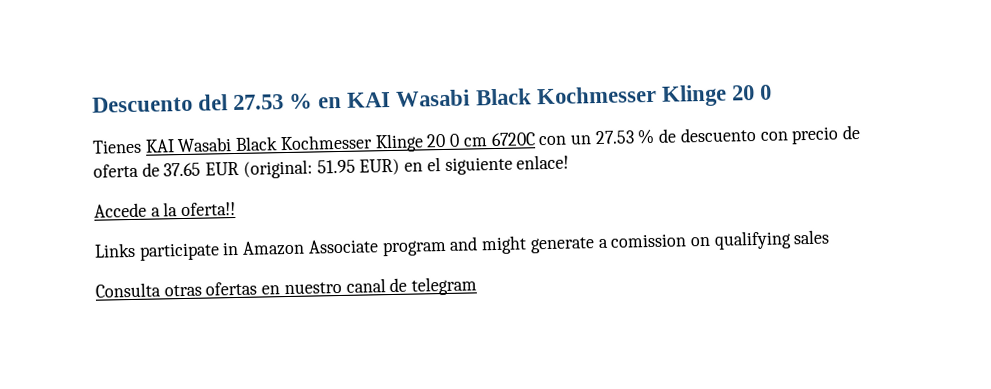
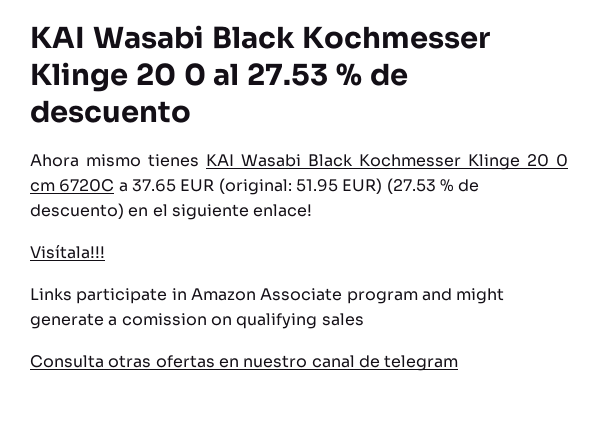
[92,84,772,113] [92,139,142,154] Descuento del 27.53 % en KAI Wasabi Black Kochmesser Klinge 20 0 // Tienes -> [30,25,491,49] [30,62,408,92] [30,100,191,123] [30,154,199,167] KAI Wasabi Black Kochmesser Klinge 20 0 al 27.53 % de descuento // Ahora mismo tienes
[538,124,862,146] [93,162,160,178] con un 27.53 % de descuento con precio de oferta de -> [118,182,128,192] a
(401, 167) none -> [386,178,480,194] [30,203,124,219] (27.53 % de descuento)
[94,201,237,218] Accede a la oferta!! -> [30,245,105,259] Visítala!!!

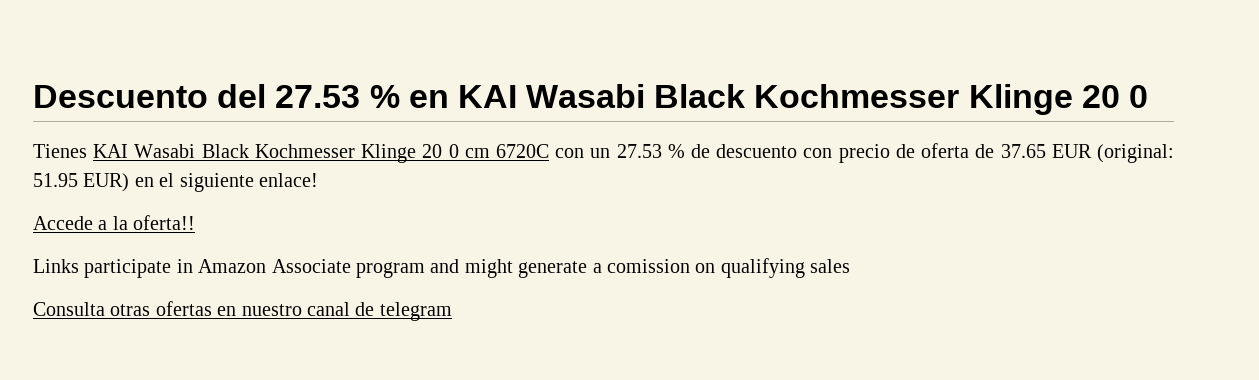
[30,25,491,49] [30,62,408,92] [30,100,191,123] [30,154,199,167] KAI Wasabi Black Kochmesser Klinge 20 0 al 27.53 % de descuento // Ahora mismo tienes -> [33,84,1148,115] [33,144,87,158] Descuento del 27.53 % en KAI Wasabi Black Kochmesser Klinge 20 0 // Tienes
[118,182,128,192] a -> [555,143,995,163] con un 27.53 % de descuento con precio de oferta de
[386,178,480,194] [30,203,124,219] (27.53 % de descuento) -> (130, 182) none
[30,245,105,259] Visítala!!! -> [33,215,196,230] Accede a la oferta!!

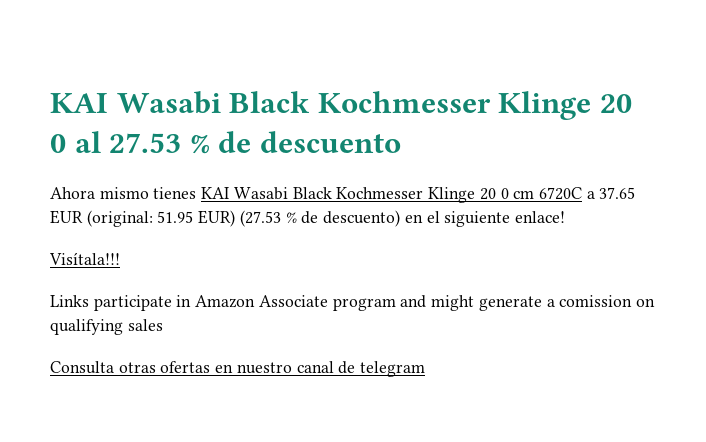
[33,84,1148,115] [33,144,87,158] Descuento del 27.53 % en KAI Wasabi Black Kochmesser Klinge 20 0 // Tienes -> [50,91,632,120] [50,131,401,154] [50,187,197,199] KAI Wasabi Black Kochmesser Klinge 20 0 al 27.53 % de descuento // Ahora mismo tienes
[555,143,995,163] con un 27.53 % de descuento con precio de oferta de -> [586,191,595,199] a
(130, 182) none -> [239,210,401,227] (27.53 % de descuento)
[33,215,196,230] Accede a la oferta!! -> [49,252,120,265] Visítala!!!

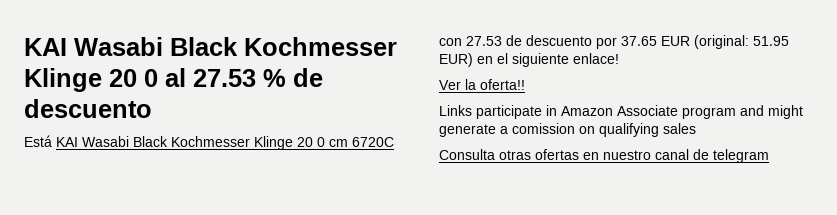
[50,187,197,199] Ahora mismo tienes -> [24,135,52,147] Está
[586,191,595,199] a -> [439,35,617,49] con 27.53 de descuento por
[239,210,401,227] (27.53 % de descuento) -> (473, 60) none
[49,252,120,265] Visítala!!! -> [439,79,525,90] Ver la oferta!!

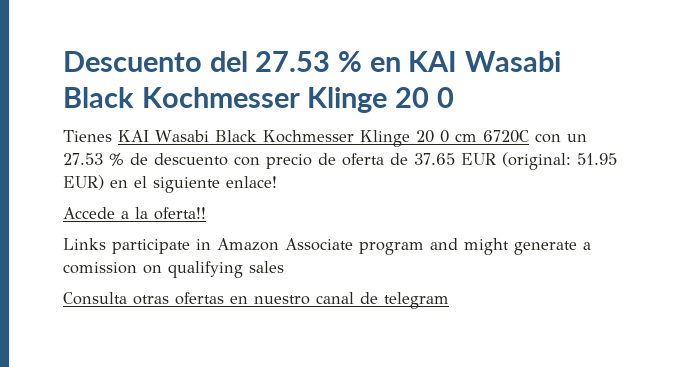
[24,37,397,56] [24,68,323,92] [24,99,152,118] [24,135,52,147] KAI Wasabi Black Kochmesser Klinge 20 0 al 27.53 % de descuento // Está -> [63,51,562,72] [63,87,454,113] [63,130,112,142] Descuento del 27.53 % en KAI Wasabi Black Kochmesser Klinge 20 0 // Tienes
[466,35,617,49] 27.53 de descuento por -> [566,134,587,142] [63,153,408,169] un 27.53 % de descuento con precio de oferta de
[439,80,461,90] Ver -> [63,207,129,219] Accede a

